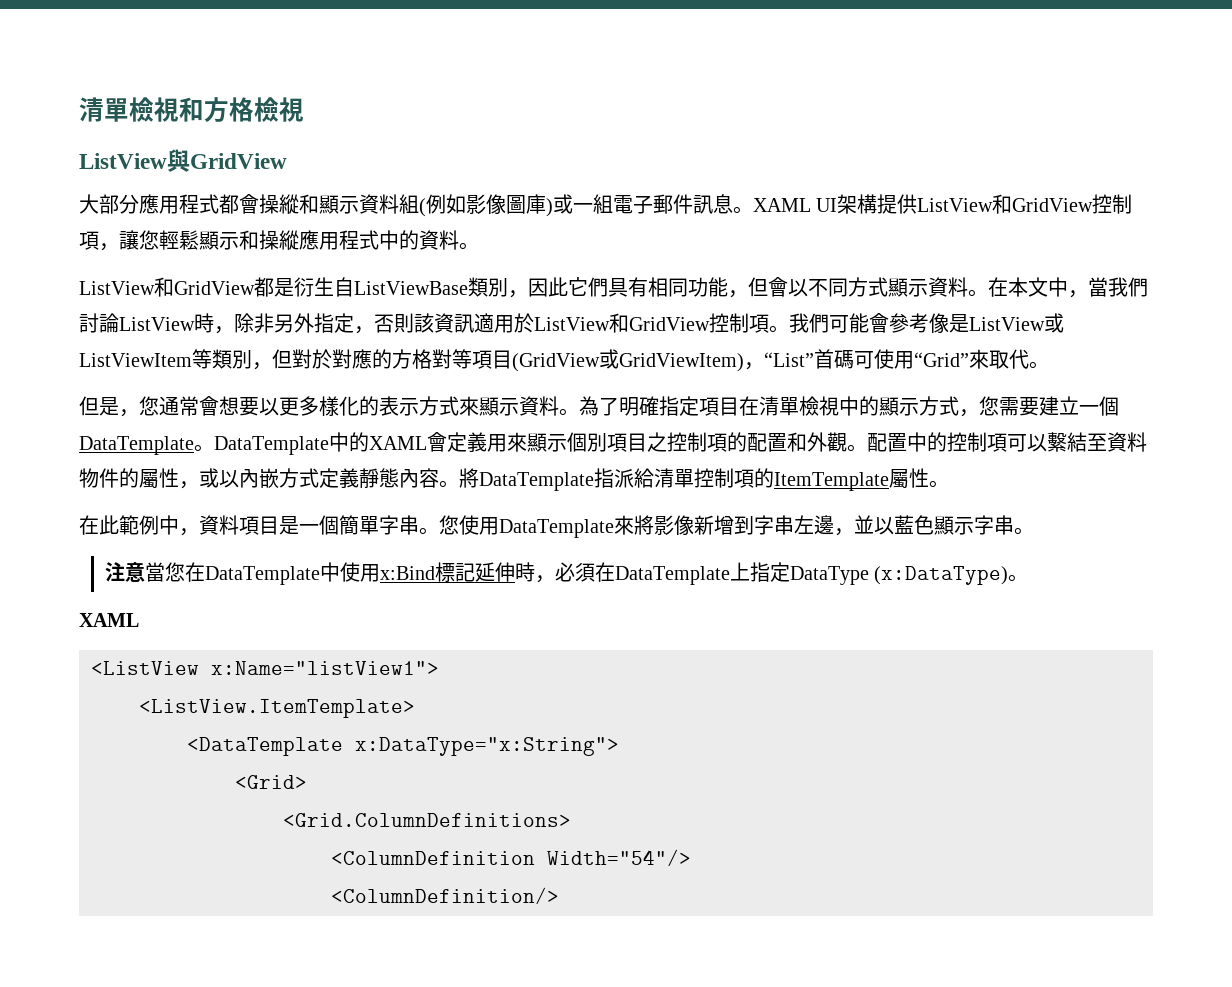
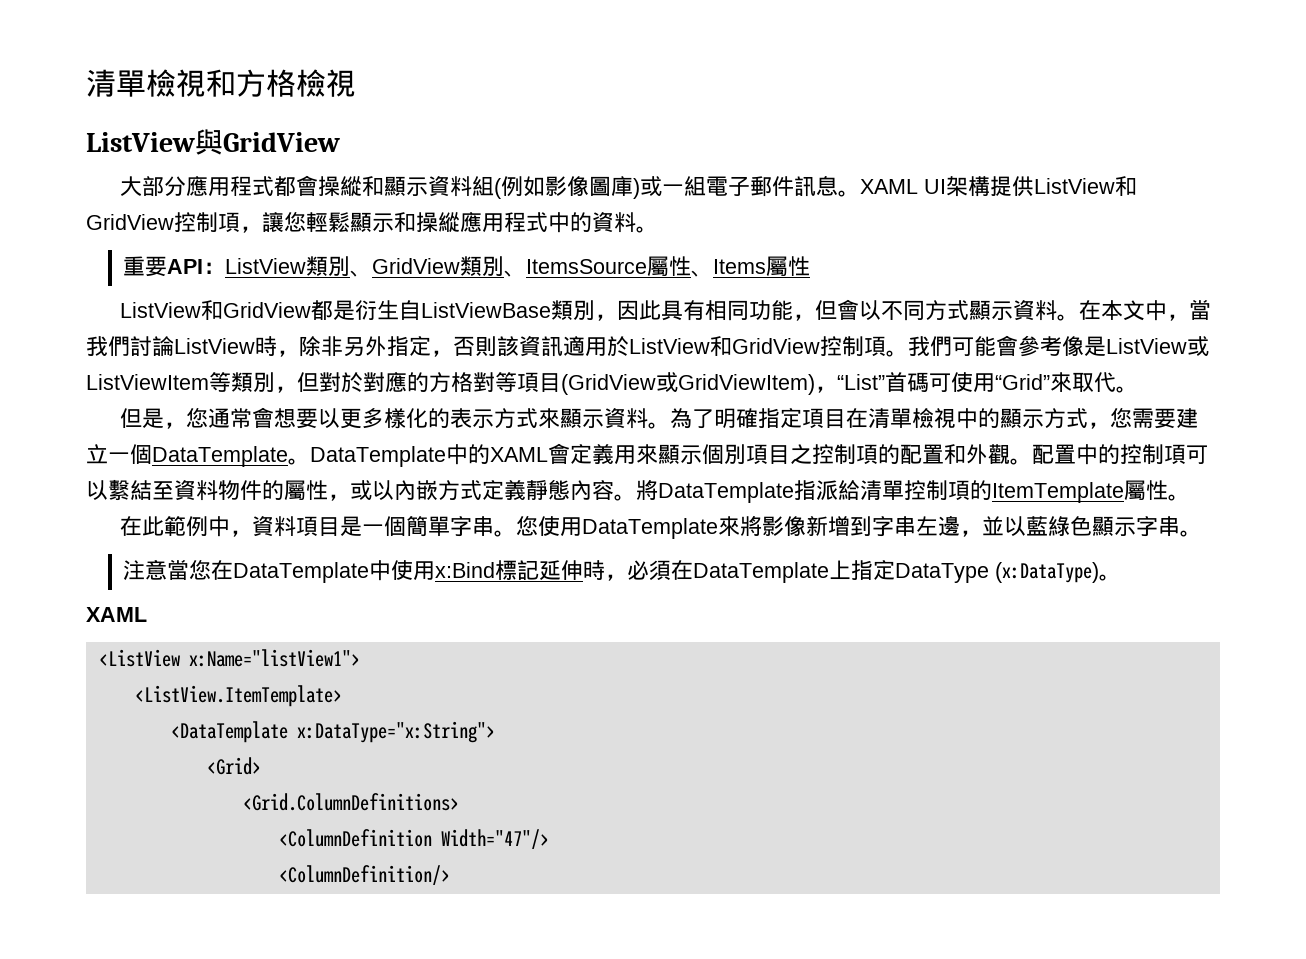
(479, 246) none -> [123,256,811,277] // 重要API：ListView類別、GridView類別、ItemsSource屬性、Items屬性
[568,277,608,297] 它們 -> (662, 310) none
(914, 524) none -> [1048,516,1071,536] 綠
[547,849,691,866] Width="54"/> -> [440,829,549,849] Width="47"/>

